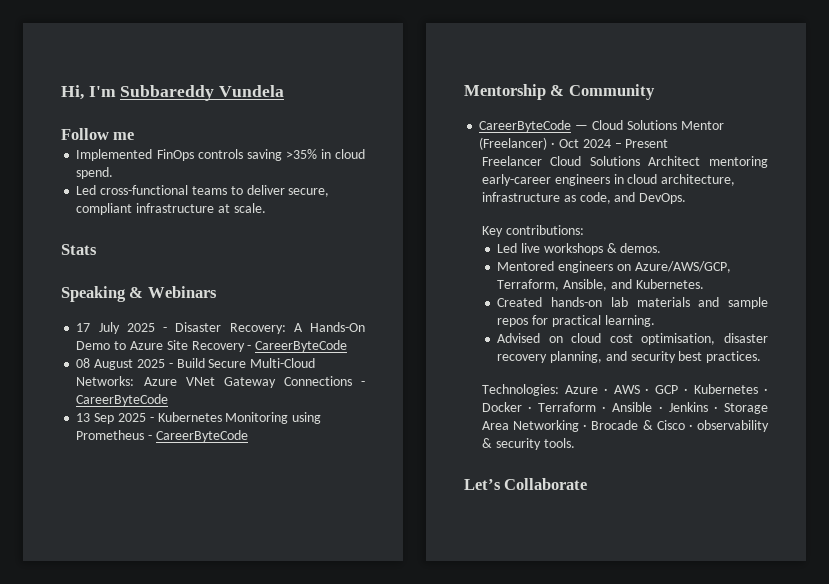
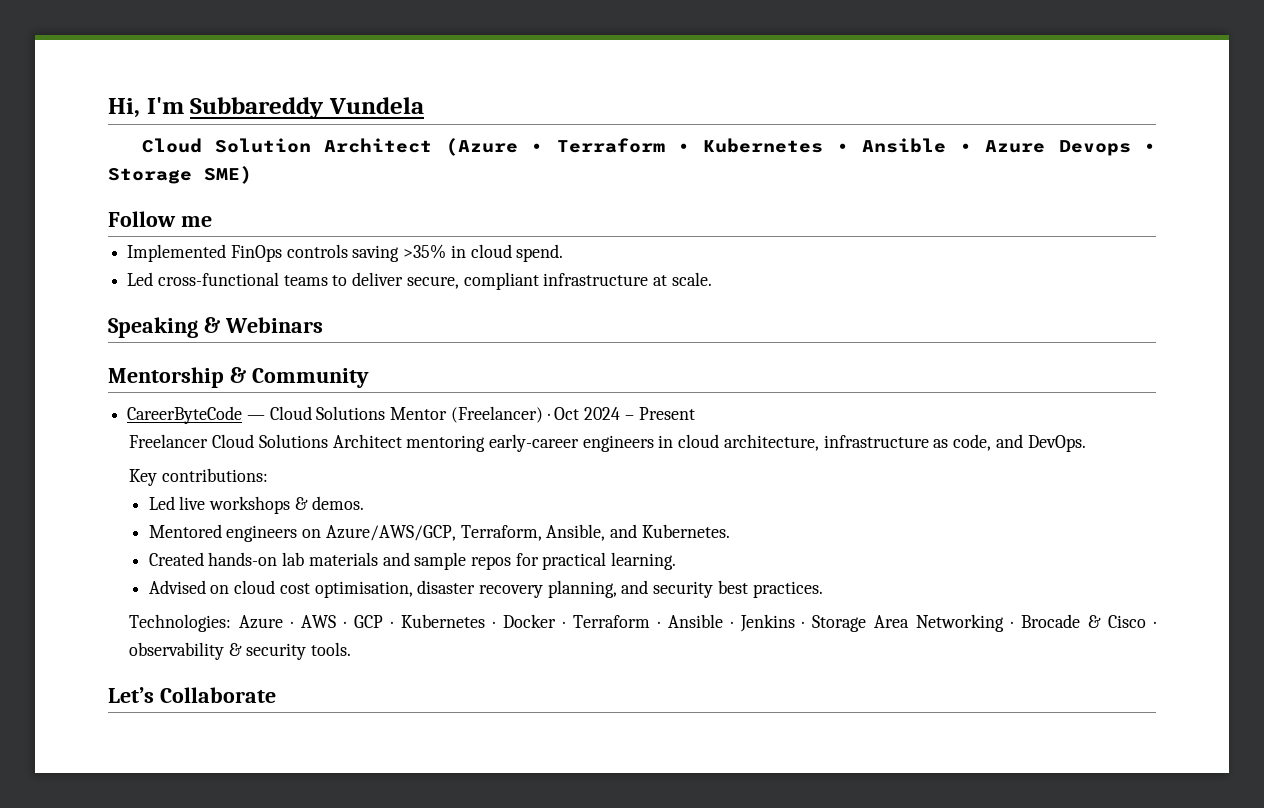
(285, 91) none -> [141,138,1156,156] [108,166,252,184] // Cloud Solution Architect (Azure • Terraform • Kubernetes • Ansible • Azure Devops • Storage SME)
[61,244,97,255] // Stats -> (712, 279) none
[76,322,365,334] [76,340,348,352] [76,358,316,370] [76,376,365,388] [76,394,169,406] [76,412,322,424] [76,430,248,442] // 17 July 2025 - Disaster Recovery: A Hands-On Demo to Azure Site Recovery - CareerByteCode // 08 August 2025 - Build Secure Multi-Cloud Networks: Azure VNet Gateway Connections - CareerByteCode // 13 Sep 2025 - Kubernetes Monitoring using Prometheus - CareerByteCode -> (323, 325) none

